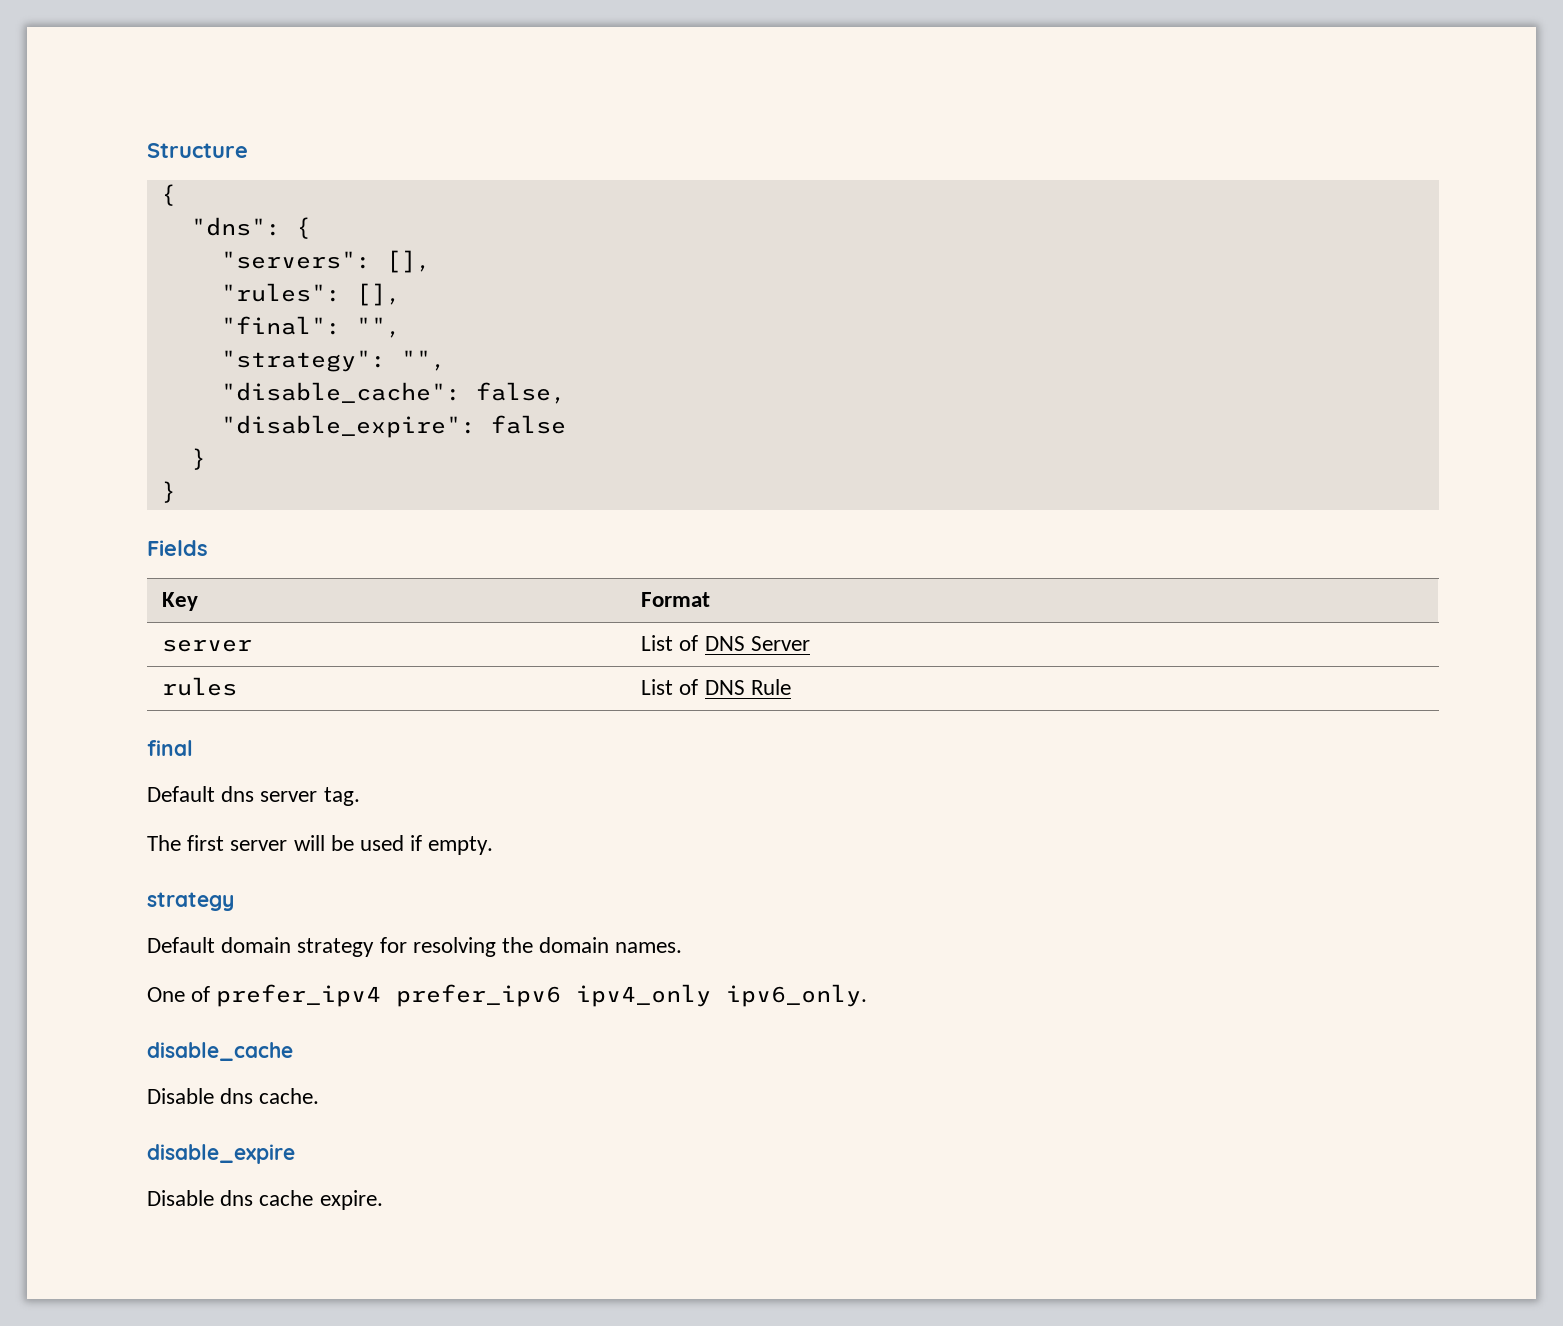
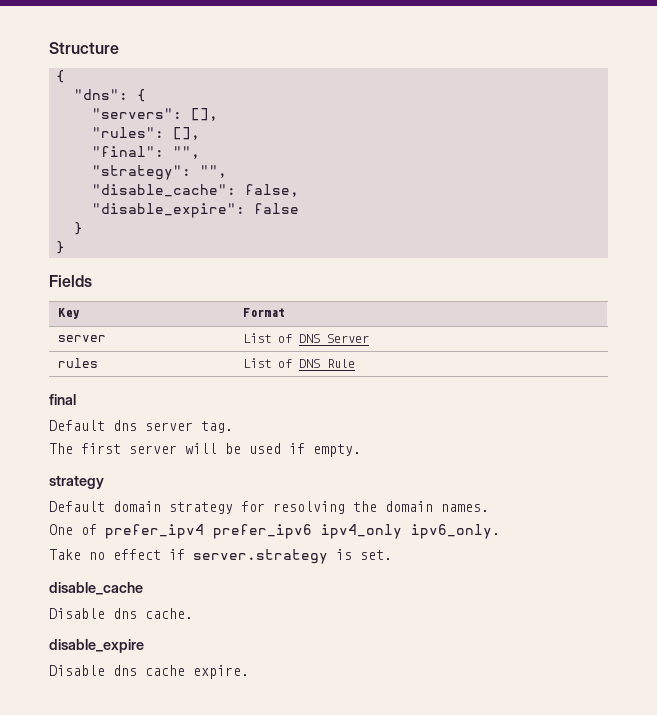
(868, 995) none -> [49,549,392,564] // Take no effect if server.strategy is set.

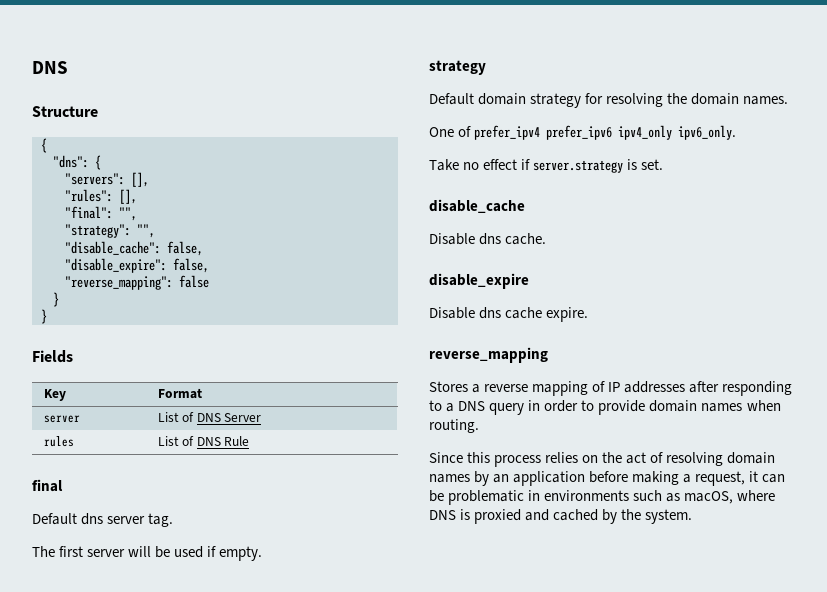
(49, 48) none -> [32,61,68,74] DNS //
(245, 210) none -> [173,258,209,273] [65,276,173,290] false, // "reverse_mapping":
(249, 672) none -> [429,347,548,363] [429,381,793,396] [429,400,781,415] [429,419,479,433] [429,452,776,467] [429,471,786,486] [429,490,776,505] [429,509,693,524] // reverse_mapping // Stores a reverse mapping of IP addresses after responding to a DNS query in order to provide domain names when routing. // Since this process relies on the act of resolving domain names by an application before making a request, it can be problematic in environments such as macOS, where DNS is proxied and cached by the system.

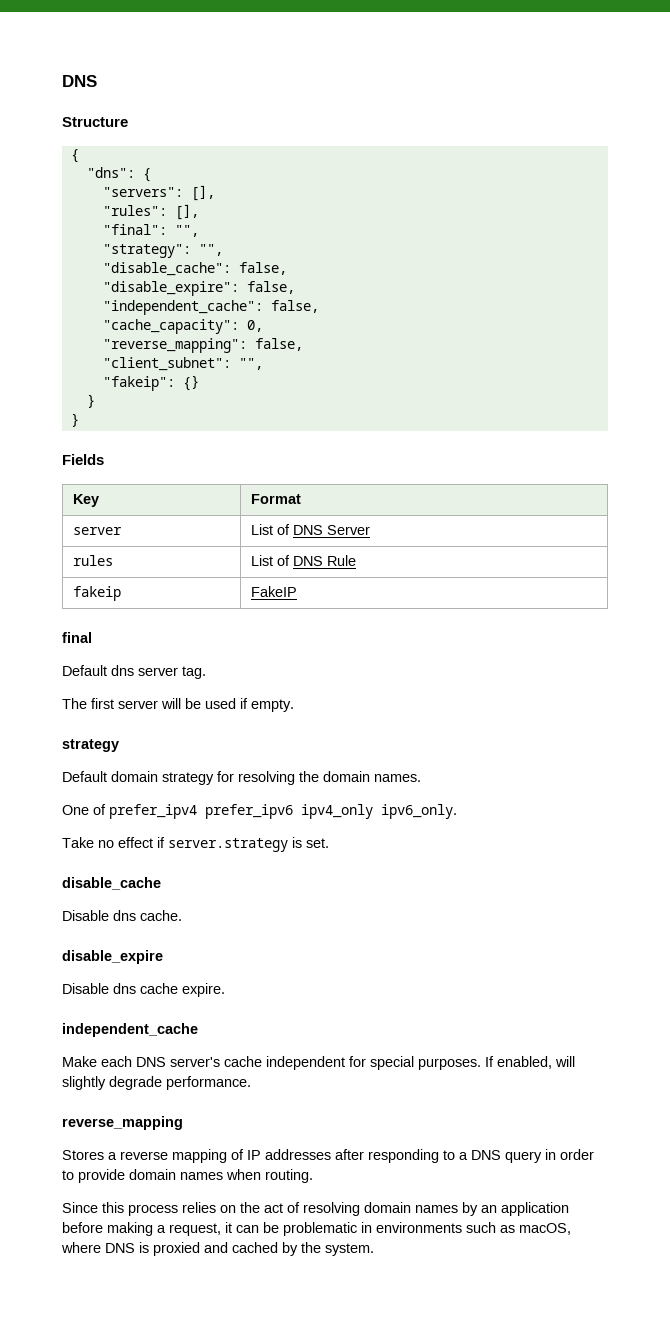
[65,275,209,290] "reverse_mapping": false -> [102,300,319,315] [102,319,263,334] [102,338,303,353] [102,357,263,371] [102,375,199,391] "independent_cache": false, // "cache_capacity": 0, // "reverse_mapping": false, // "client_subnet": "", // "fakeip": {}
(250, 441) none -> [72,586,121,601] [250,586,297,597] // fakeip | FakeIP
(589, 314) none -> [62,1023,198,1037] [62,1056,575,1070] [62,1076,251,1090] // independent_cache // Make each DNS server's cache independent for special purposes. If enabled, will slightly degrade performance.

